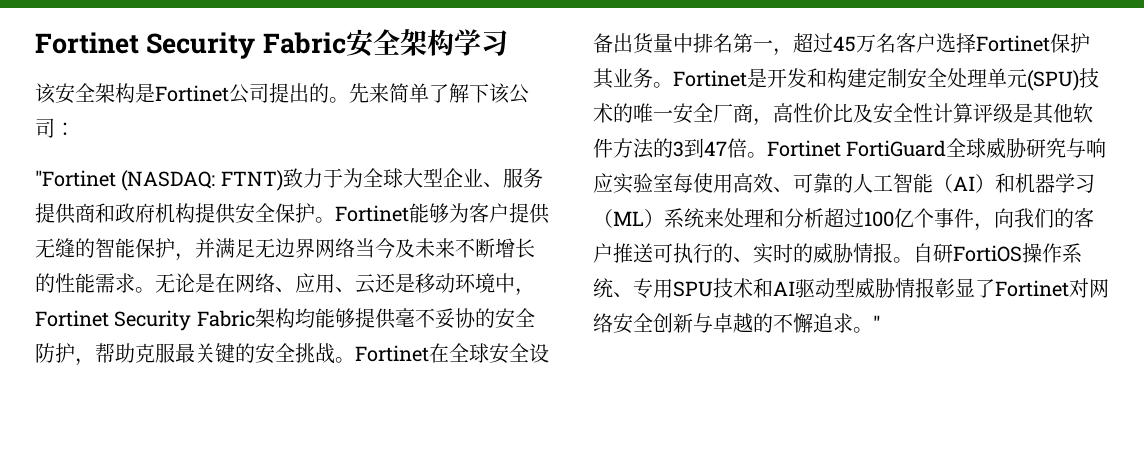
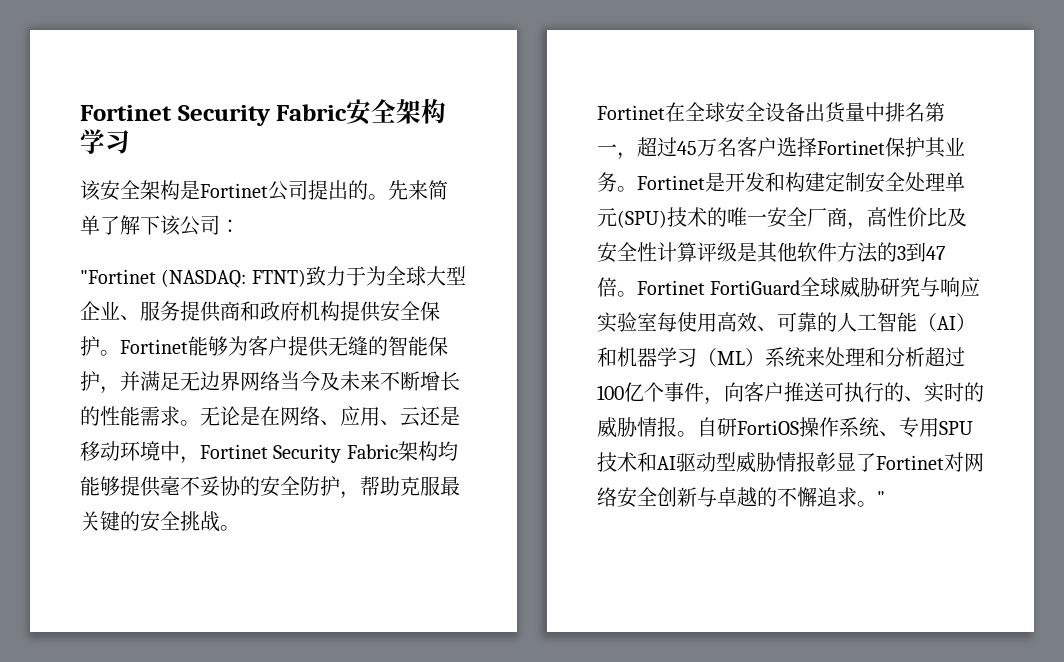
(355, 360) none -> (240, 528) //
[1014,208,1074,228] 我们的 -> (744, 392) none

